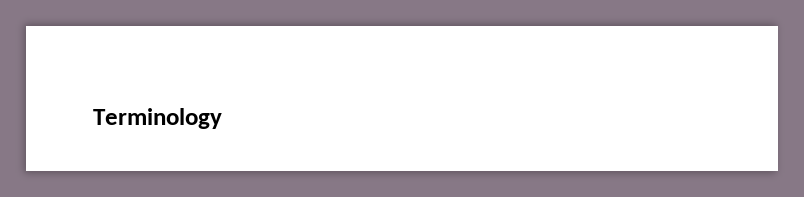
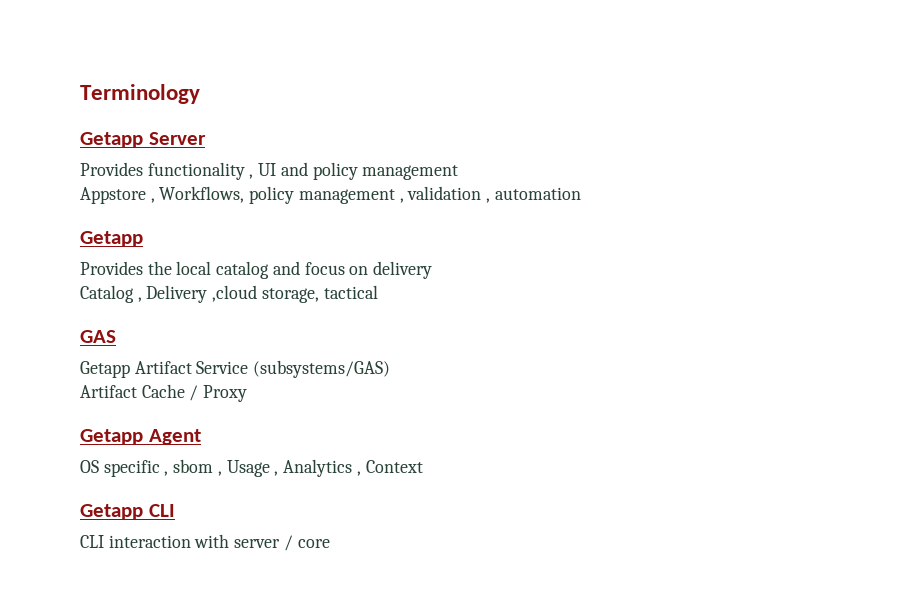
(222, 118) none -> [80,132,206,148] [80,162,459,180] [80,186,581,204] [80,231,143,247] [80,261,433,279] [80,285,378,303] [80,330,116,343] [80,360,391,378] [80,384,248,402] [80,429,201,445] [80,459,423,477] [80,504,175,520] [80,534,330,551] // Getapp Server // Provides functionality , UI and policy management // Appstore , Workflows, policy management , validation , automation // Getapp // Provides the local catalog and focus on delivery // Catalog , Delivery ,cloud storage, tactical // GAS // Getapp Artifact Service (subsystems/GAS) // Artifact Cache / Proxy // Getapp Agent // OS specific , sbom , Usage , Analytics , Context // Getapp CLI // CLI interaction with server / core

